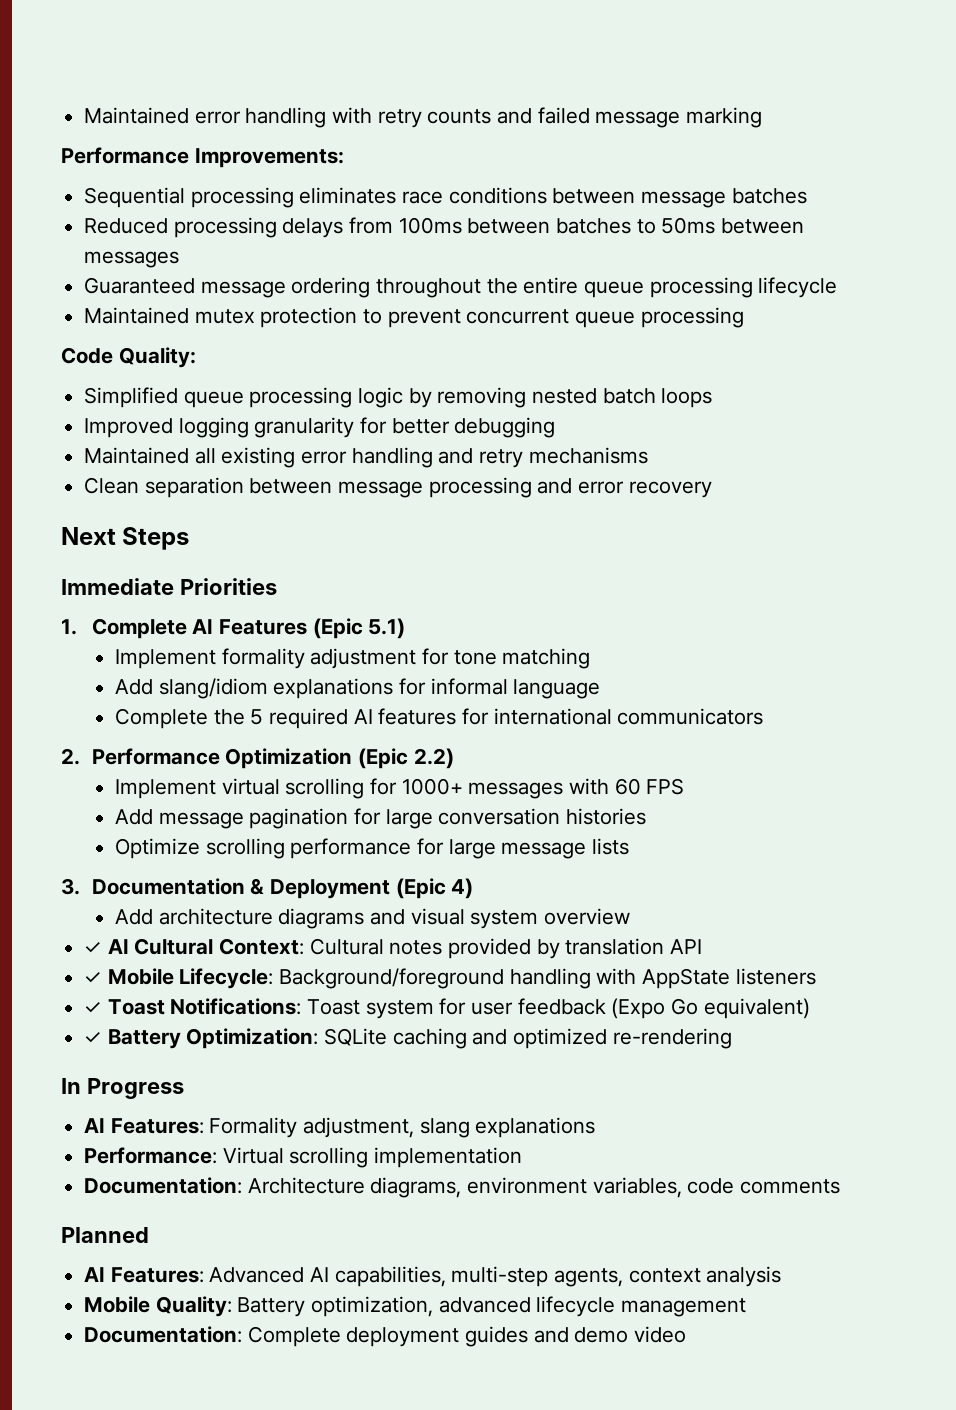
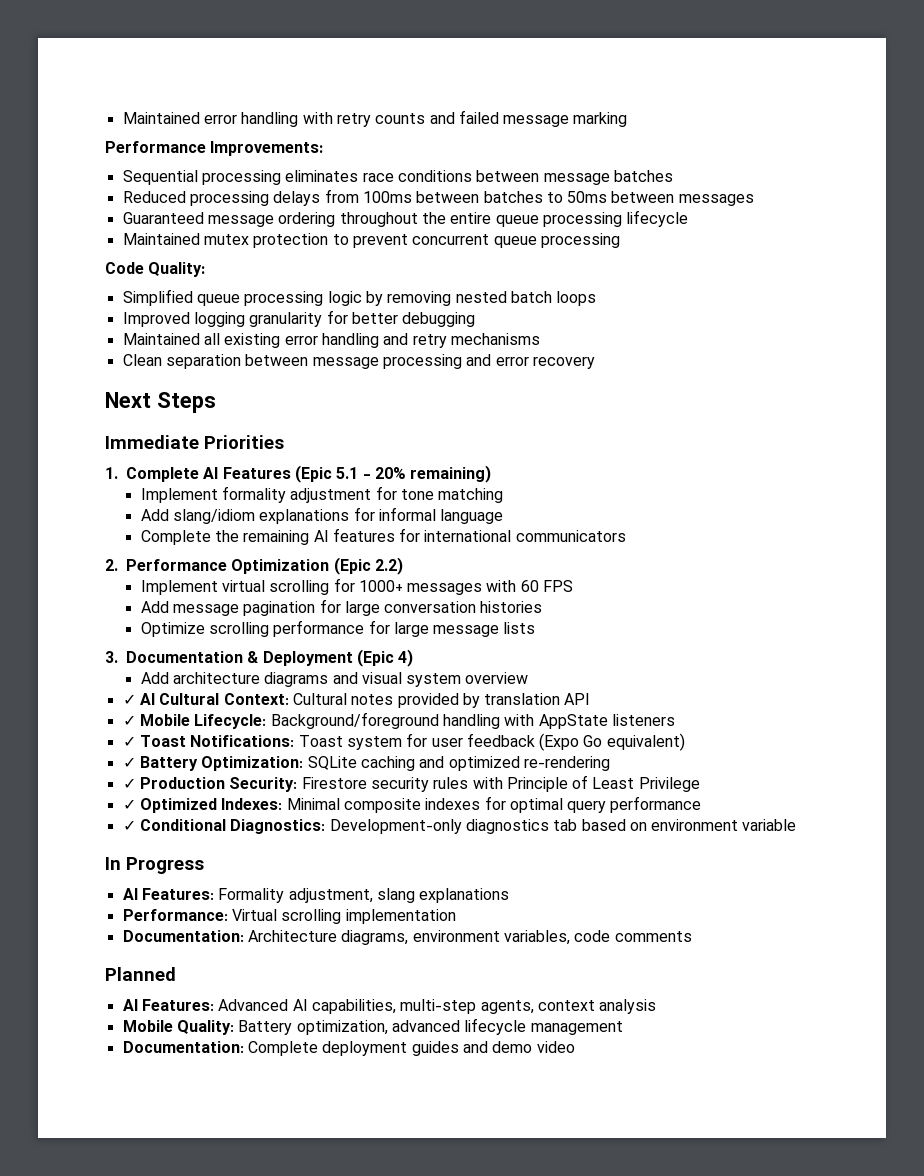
[368,618,406,639] 5.1) -> [336,465,492,483] 5.1 - 20% remaining)
[250,708,348,729] 5 required -> [243,530,310,545] remaining
(732, 1038) none -> [122,775,700,792] [122,796,702,813] [122,819,797,834] // ✓ Production Security: Firestore security rules with Principle of Least Privilege // ✓ Optimized Indexes: Minimal composite indexes for optimal query performance // ✓ Conditional Diagnostics: Development-only diagnostics tab based on environment variable

